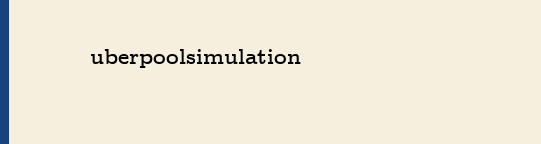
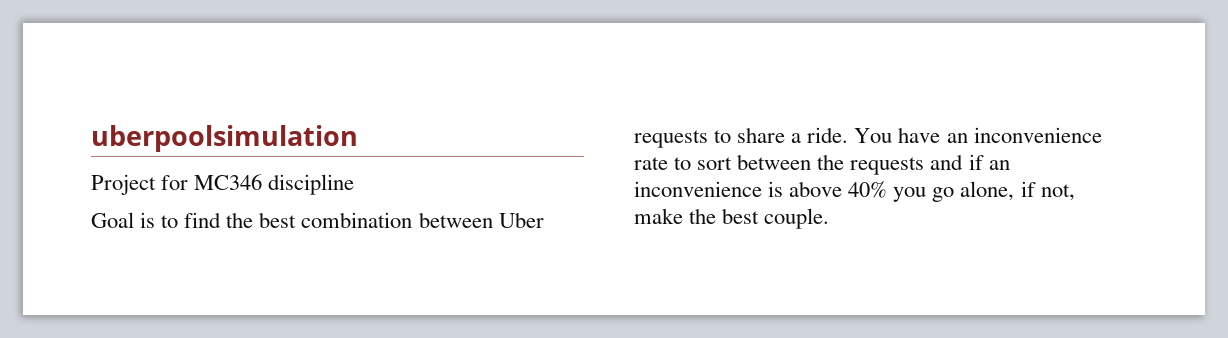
(301, 58) none -> [91,174,355,195] [91,212,544,228] [634,127,1102,148] [634,154,1010,175] [634,181,1075,202] [634,208,830,229] // Project for MC346 discipline // Goal is to find the best combination between Uber requests to share a ride. You have an inconvenience rate to sort between the requests and if an inconvenience is above 40% you go alone, if not, make the best couple.

